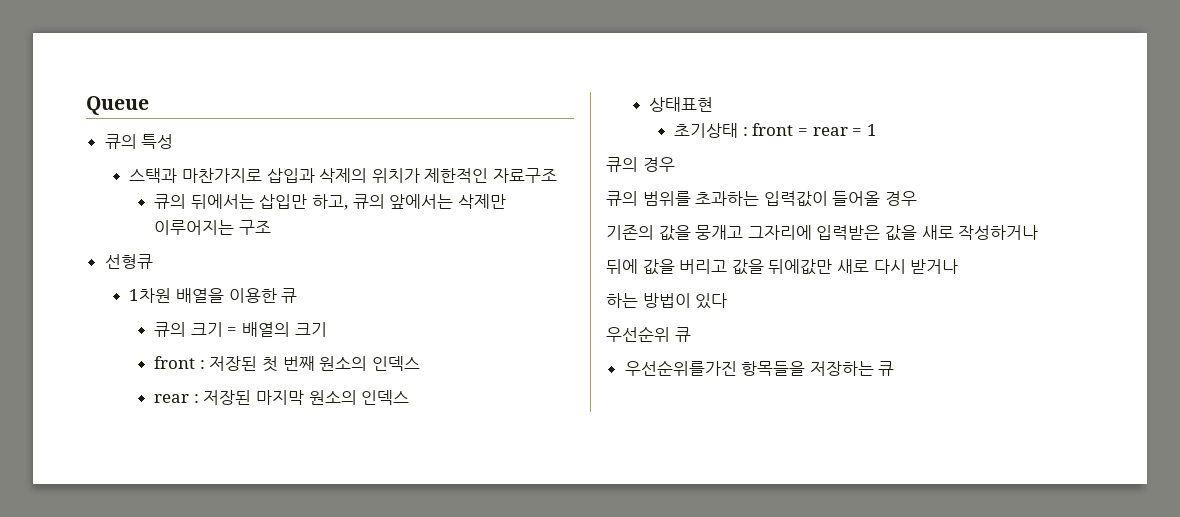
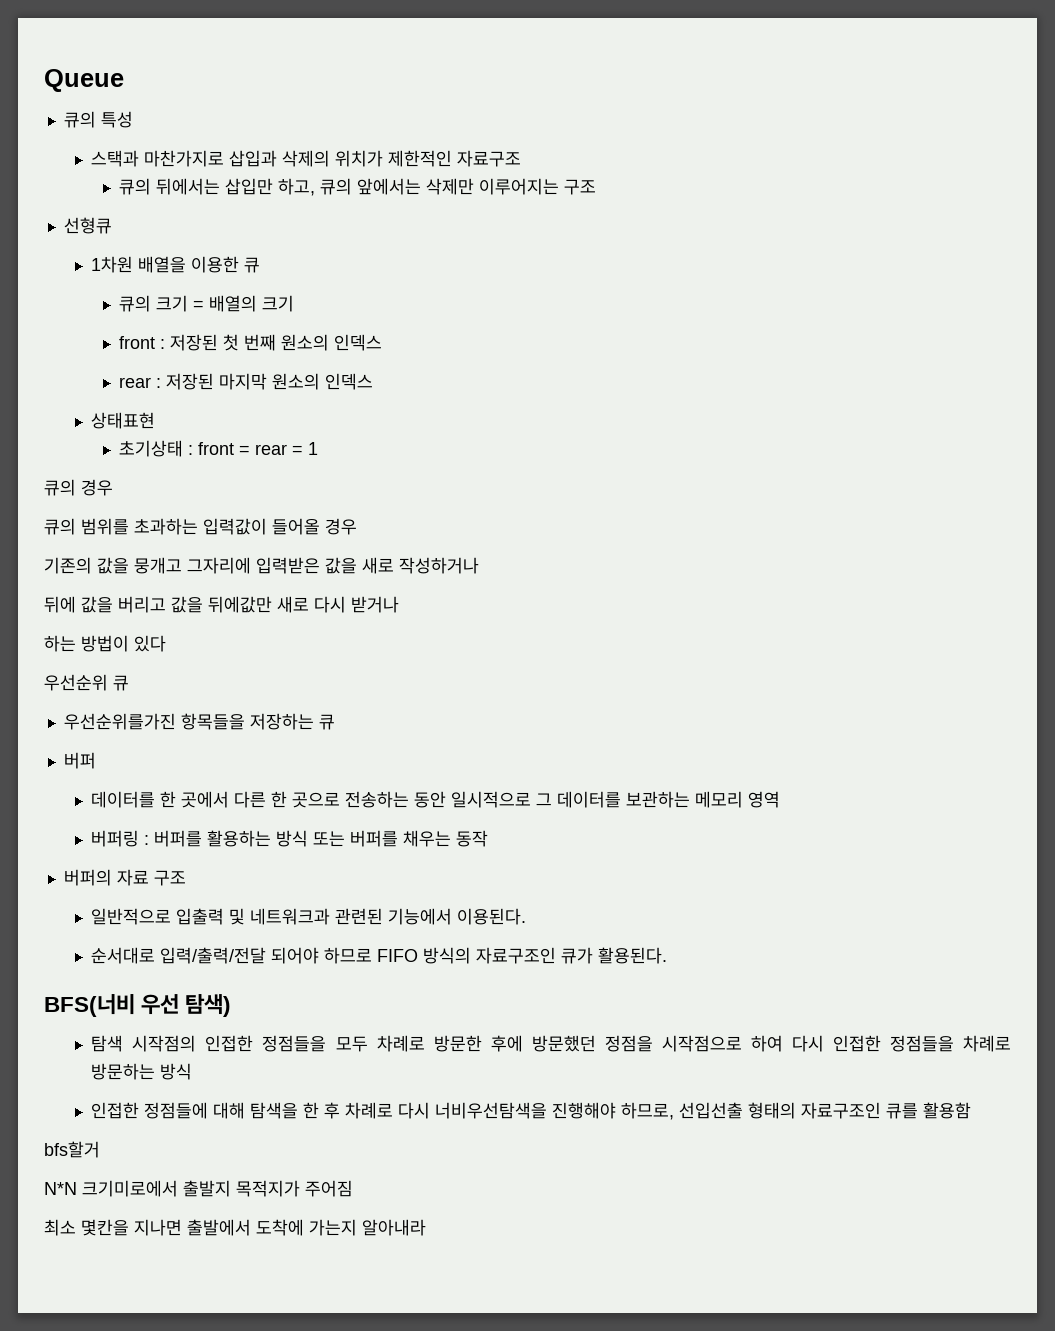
(895, 368) none -> [63,752,96,769] [91,791,781,808] [91,830,489,847] [63,869,186,886] [91,908,527,925] [91,947,668,964] [44,994,232,1017] [91,1035,1011,1052] [91,1063,193,1080] [91,1102,972,1120] [44,1141,100,1158] [44,1180,353,1197] [44,1219,426,1236] // 버퍼 // 데이터를 한 곳에서 다른 한 곳으로 전송하는 동안 일시적으로 그 데이터를 보관하는 메모리 영역 // 버퍼링 : 버퍼를 활용하는 방식 또는 버퍼를 채우는 동작 // 버퍼의 자료 구조 // 일반적으로 입출력 및 네트워크과 관련된 기능에서 이용된다. // 순서대로 입력/출력/전달 되어야 하므로 FIFO 방식의 자료구조인 큐가 활용된다. // BFS(너비 우선 탐색) // 탐색 시작점의 인접한 정점들을 모두 차례로 방문한 후에 방문했던 정점을 시작점으로 하여 다시 인접한 정점들을 차례로 방문하는 방식 // 인접한 정점들에 대해 탐색을 한 후 차례로 다시 너비우선탐색을 진행해야 하므로, 선입선출 형태의 자료구조인 큐를 활용함 // bfs할거 // N*N 크기미로에서 출발지 목적지가 주어짐 // 최소 몇칸을 지나면 출발에서 도착에 가는지 알아내라

